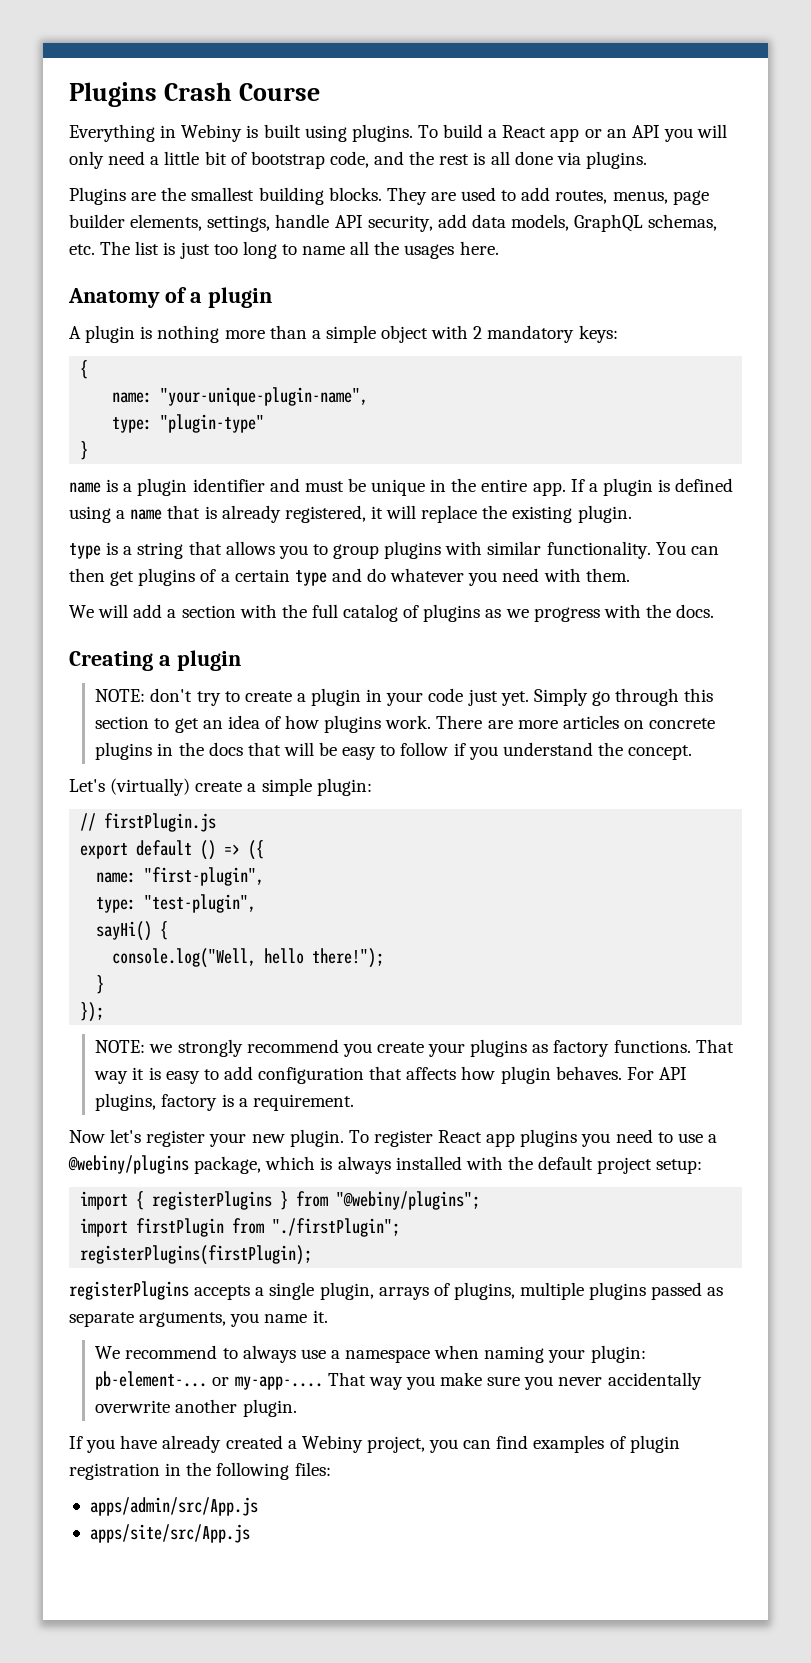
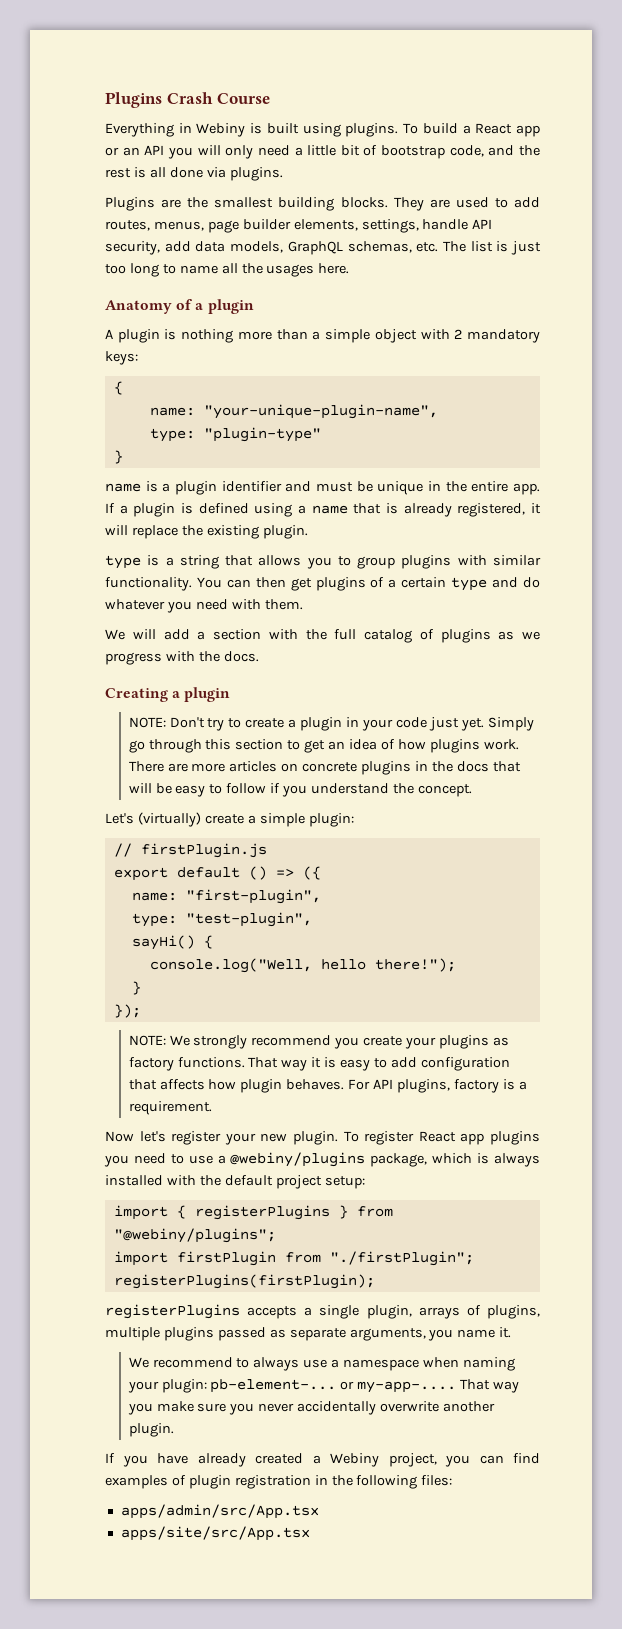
[150,688,193,702] don't -> [169,717,205,728] Don't
[149,1044,173,1053] we -> [169,1035,190,1046] We
[89,1497,258,1516] [89,1524,250,1543] apps/admin/src/App.js // apps/site/src/App.js -> [120,1504,319,1519] [120,1526,310,1541] apps/admin/src/App.tsx // apps/site/src/App.tsx

